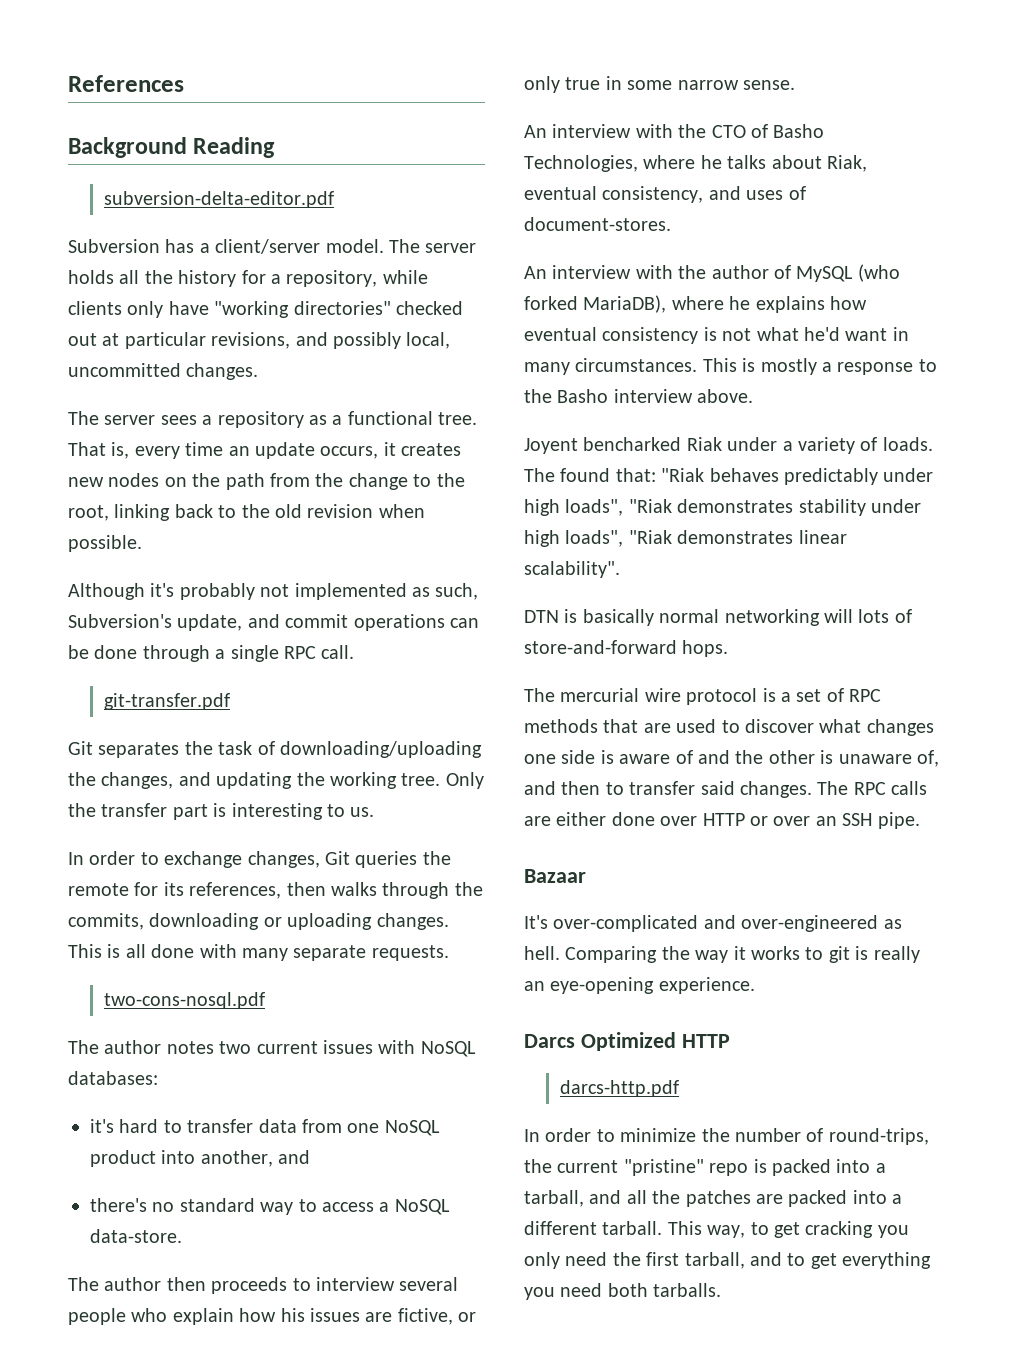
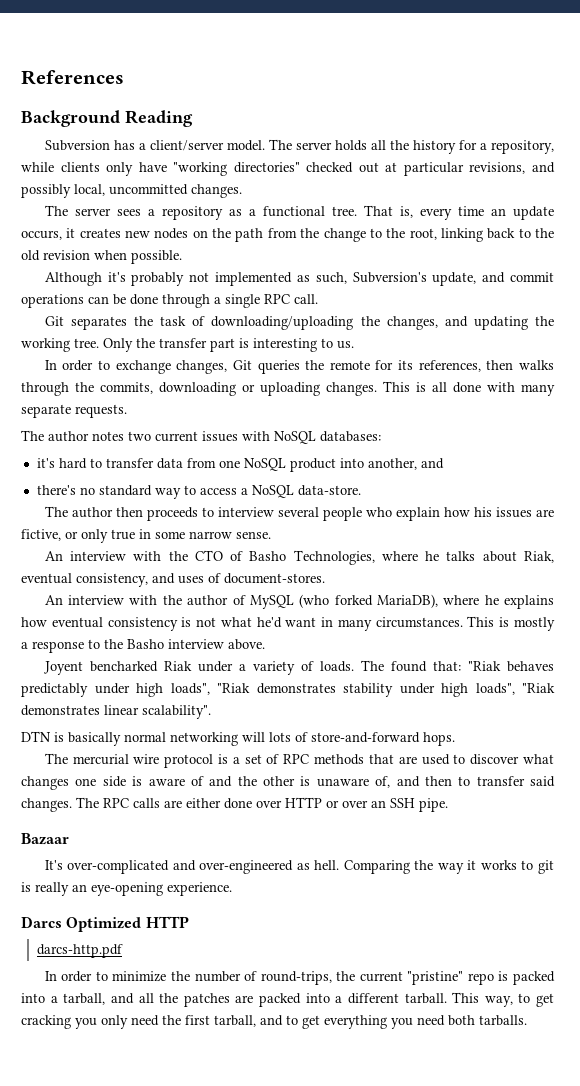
[104,191,335,208] // subversion-delta-editor.pdf -> (193, 118) none
[104,693,231,710] // git-transfer.pdf -> (318, 299) none
[104,992,266,1009] // two-cons-nosql.pdf -> (127, 411) none

